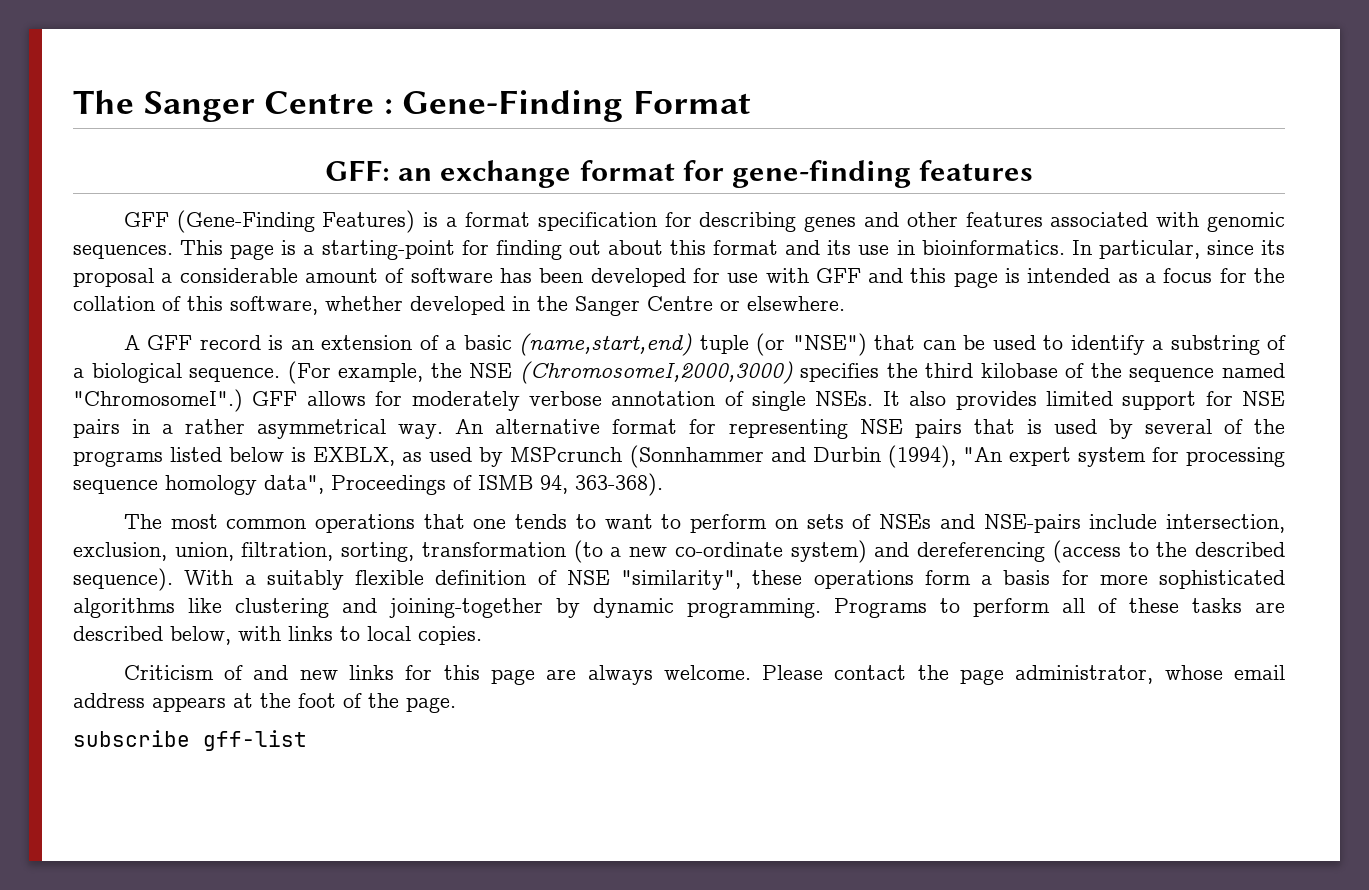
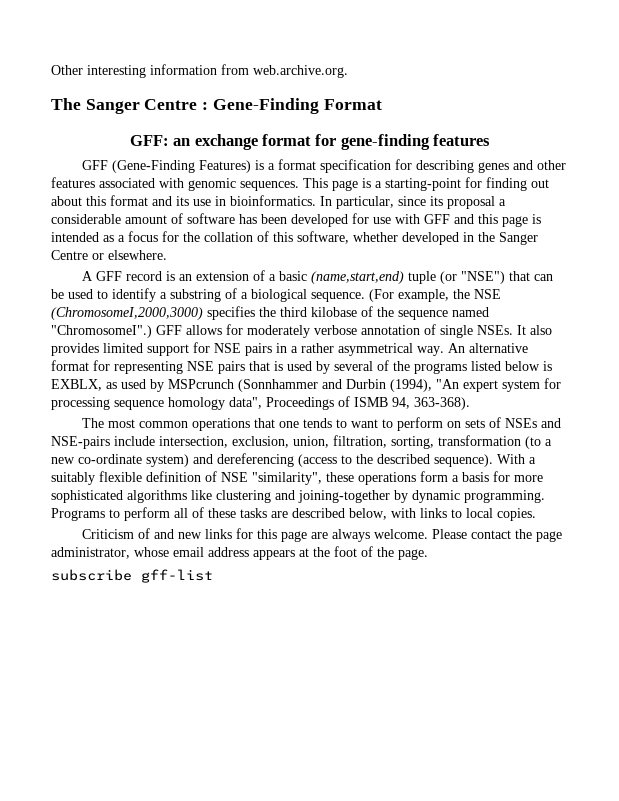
(73, 102) none -> [51,64,348,78] Other interesting information from web.archive.org. //

